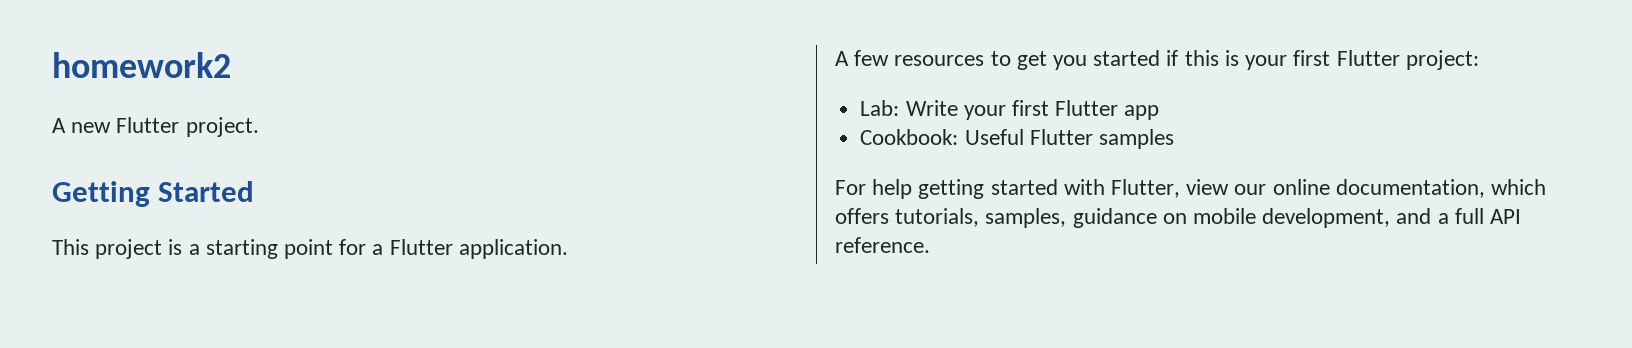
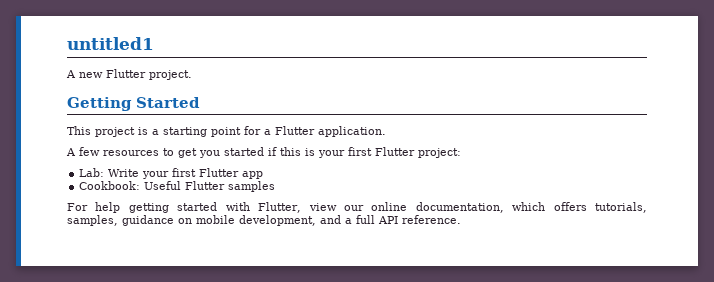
[52,52,231,78] homework2 -> [67,37,154,50] untitled1

